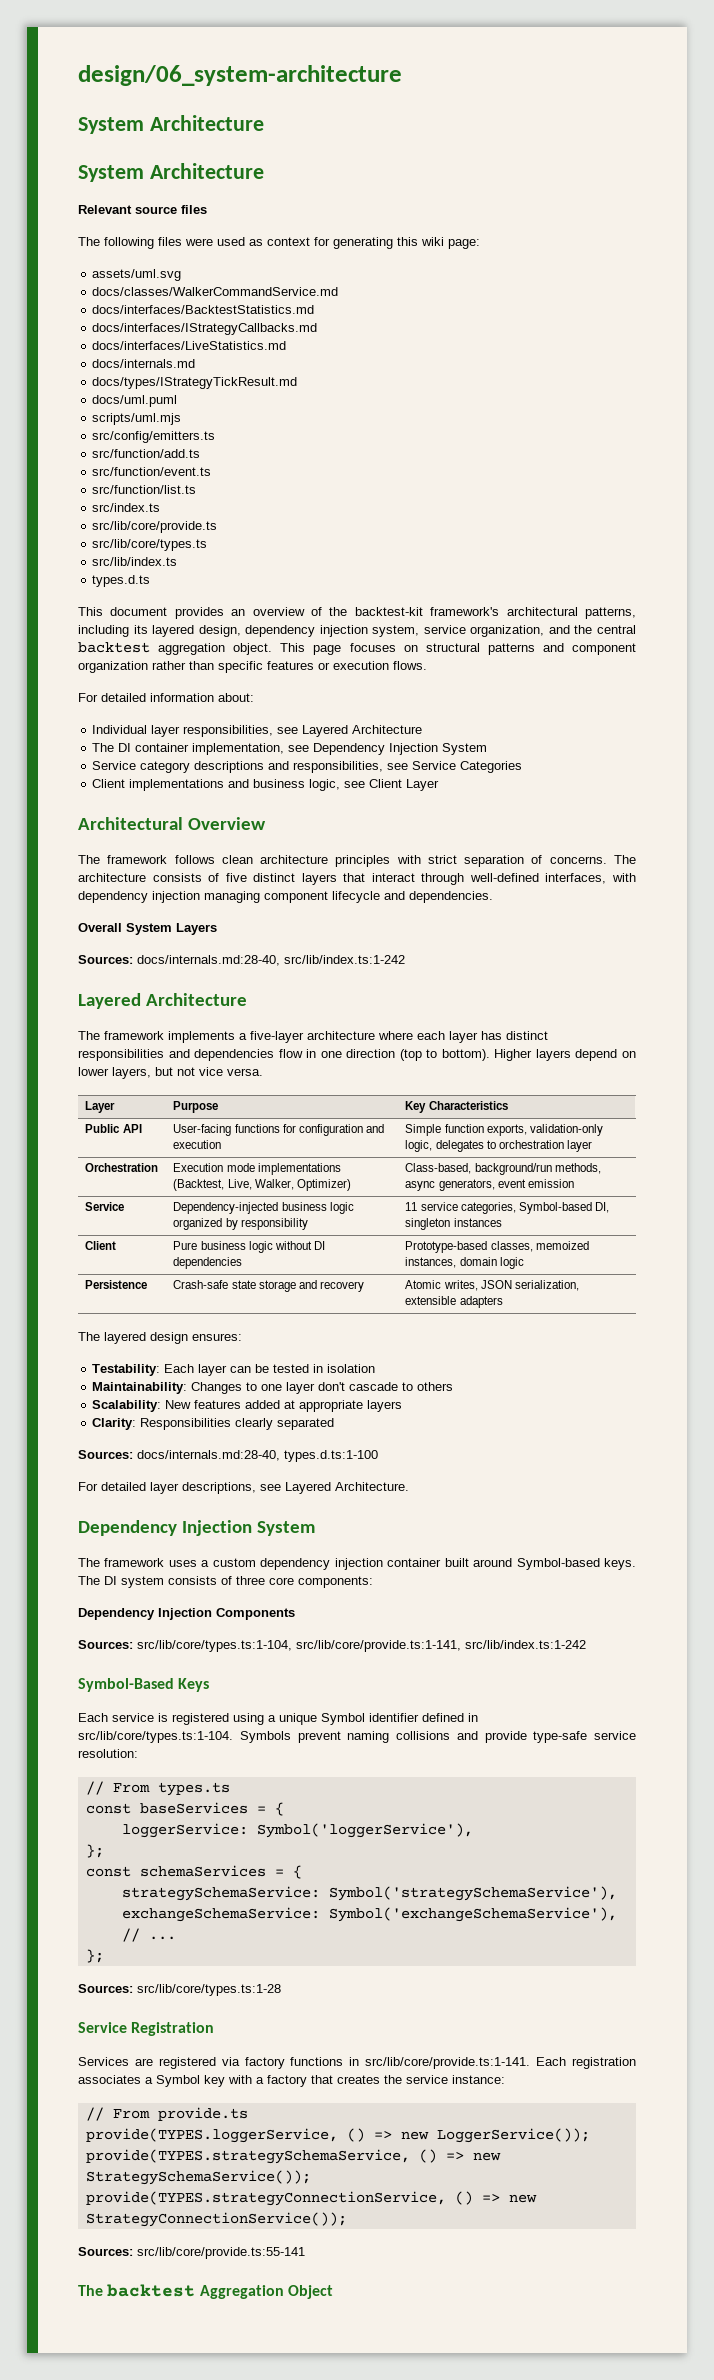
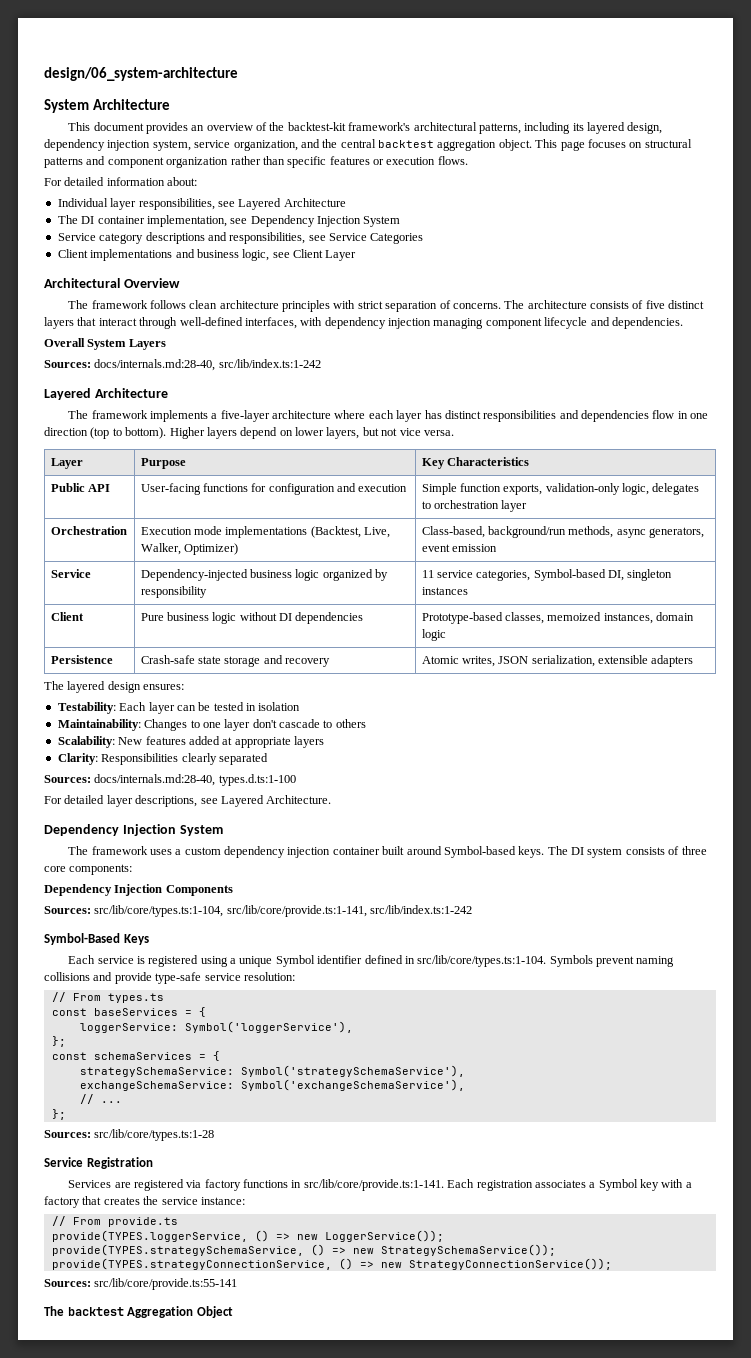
[78,163,264,182] [78,205,207,214] [78,237,480,249] [92,269,182,281] [92,287,339,296] [92,305,315,314] [92,323,318,335] [92,341,287,350] [92,359,196,368] [92,377,298,389] [92,395,178,407] [92,413,182,425] [92,431,216,443] [92,449,201,458] [92,467,212,476] [92,485,197,494] [92,503,161,512] [92,521,218,533] [92,539,208,551] [92,557,178,566] [92,575,151,587] // System Architecture // Relevant source files // The following files were used as context for generating this wiki page: // assets/uml.svg // docs/classes/WalkerCommandService.md // docs/interfaces/BacktestStatistics.md // docs/interfaces/IStrategyCallbacks.md // docs/interfaces/LiveStatistics.md // docs/internals.md // docs/types/IStrategyTickResult.md // docs/uml.puml // scripts/uml.mjs // src/config/emitters.ts // src/function/add.ts // src/function/event.ts // src/function/list.ts // src/index.ts // src/lib/core/provide.ts // src/lib/core/types.ts // src/lib/index.ts // types.d.ts -> (170, 104) none

